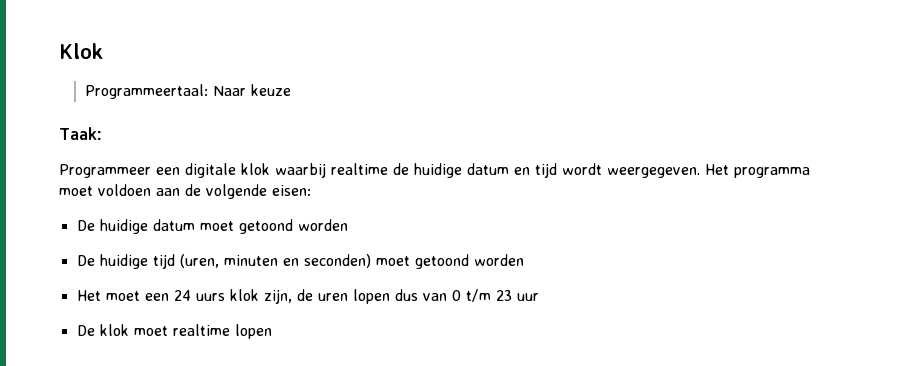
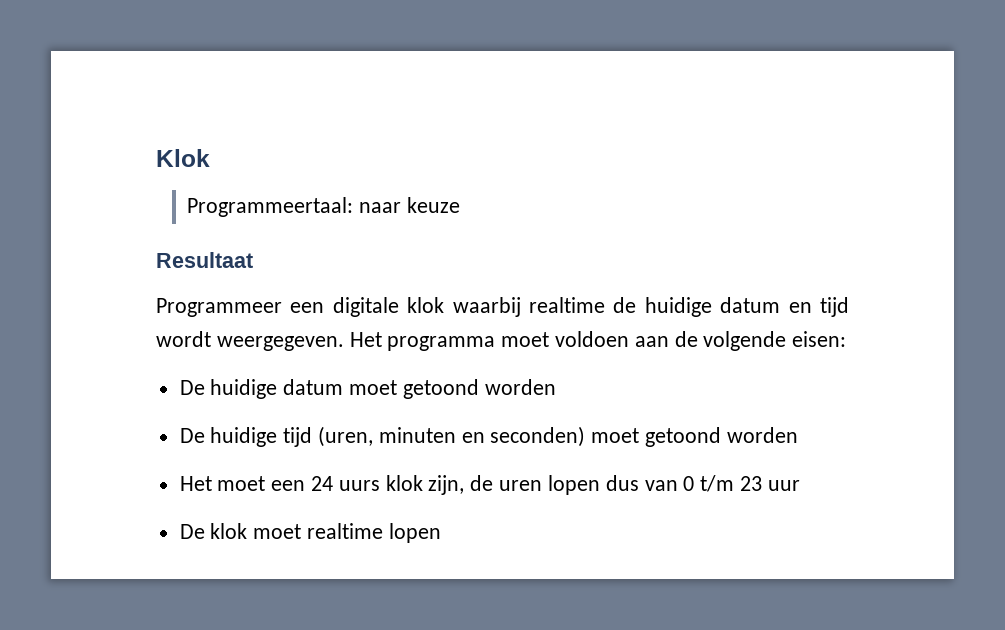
[213,86,247,96] Naar -> [359,202,402,213] naar
[59,127,102,140] Taak: -> [156,252,253,268] Resultaat

